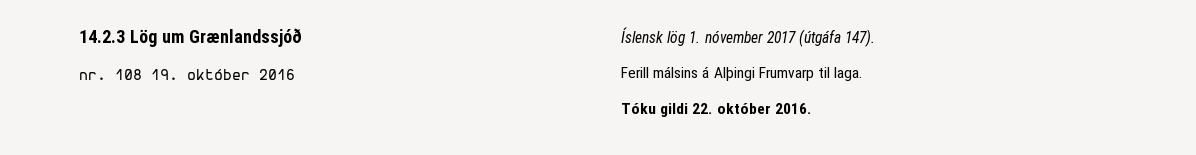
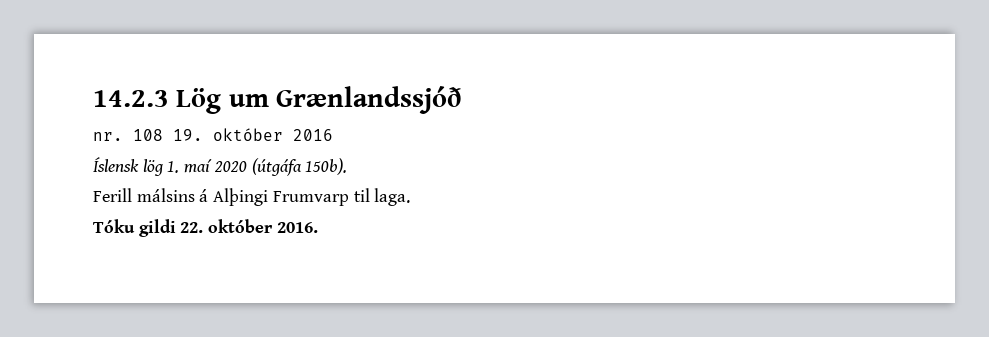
[704,29,876,47] nóvember 2017 (útgáfa 147). -> [184,158,348,176] maí 2020 (útgáfa 150b).

